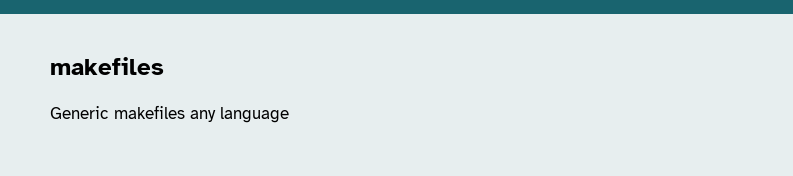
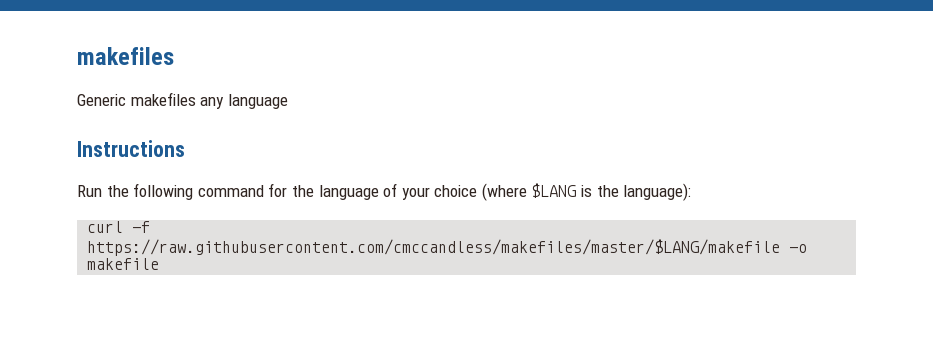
(289, 115) none -> [77,140,185,157] [77,183,692,201] [87,221,151,233] [87,239,808,256] [87,258,160,270] // Instructions // Run the following command for the language of your choice (where $LANG is the language): // curl -f https://raw.githubusercontent.com/cmccandless/makefiles/master/$LANG/makefile -o makefile

